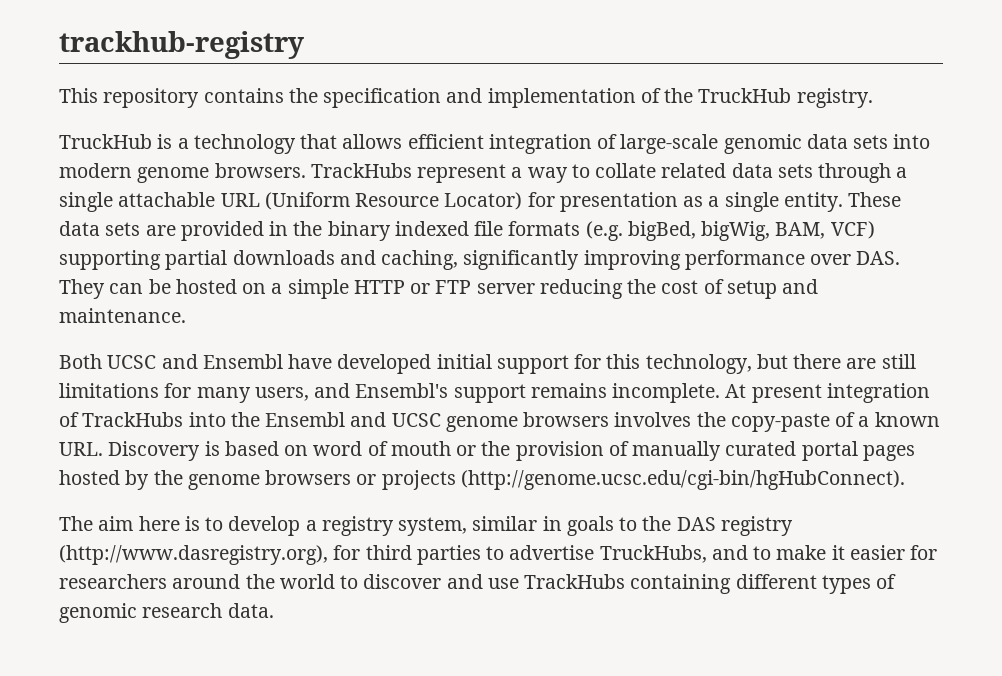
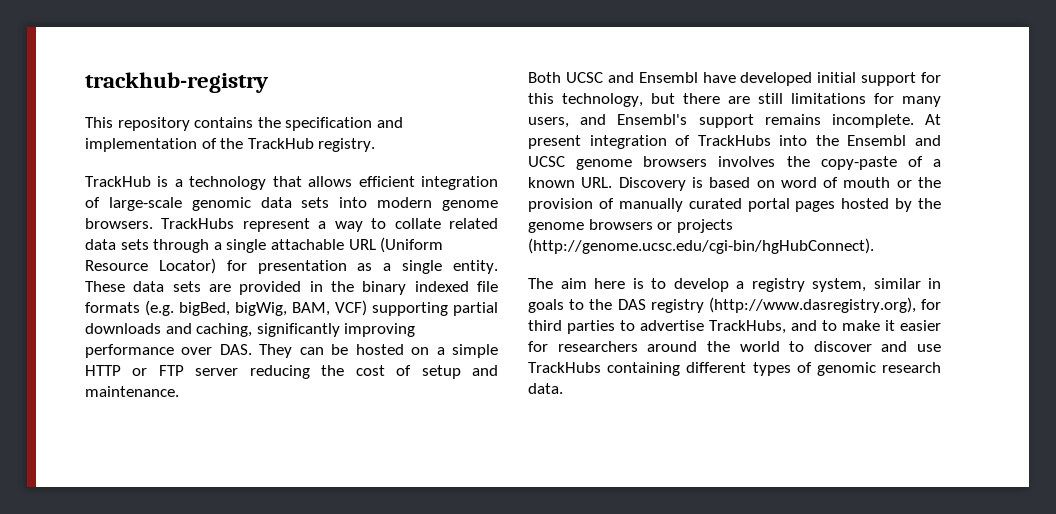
[698,88,792,103] TruckHub -> [247,138,314,149] TrackHub
[59,134,152,149] TruckHub -> [85,176,151,187] TrackHub
[599,545,707,563] TruckHubs, -> [709,320,786,334] TrackHubs,

